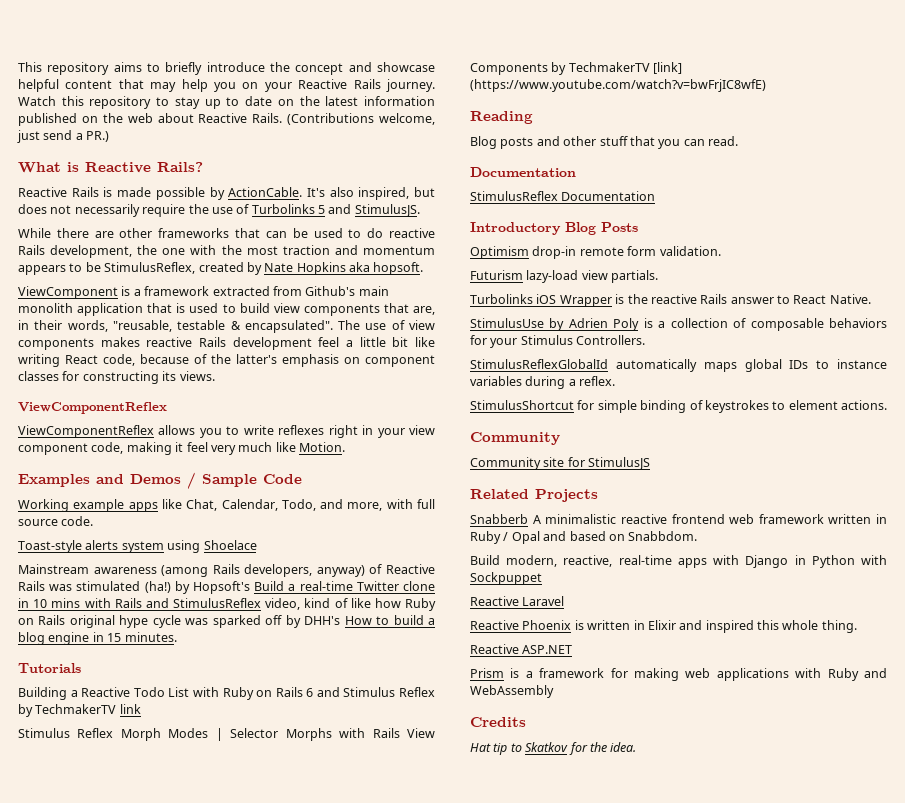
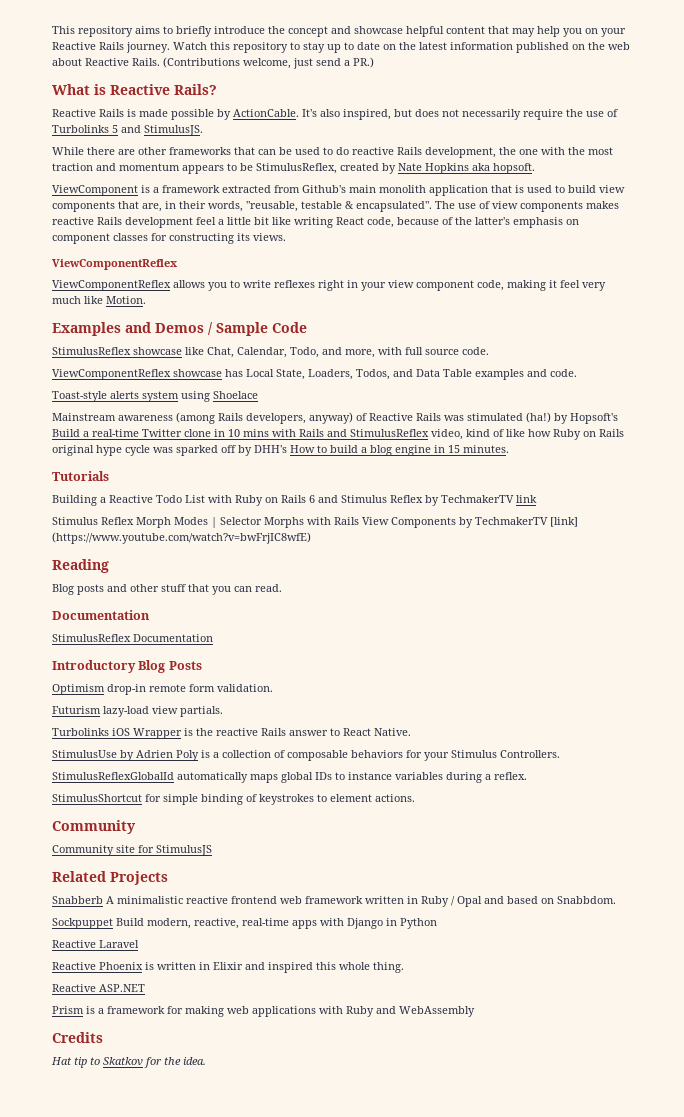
[18,499,158,512] Working example apps -> [52,347,182,355] StimulusReflex showcase
(94, 521) none -> [52,369,577,380] // ViewComponentReflex showcase has Local State, Loaders, Todos, and Data Table examples and code.
(698, 536) none -> [52,918,113,929] Sockpuppet
[861,555,887,565] [470,572,542,585] with Sockpuppet -> (437, 923) none

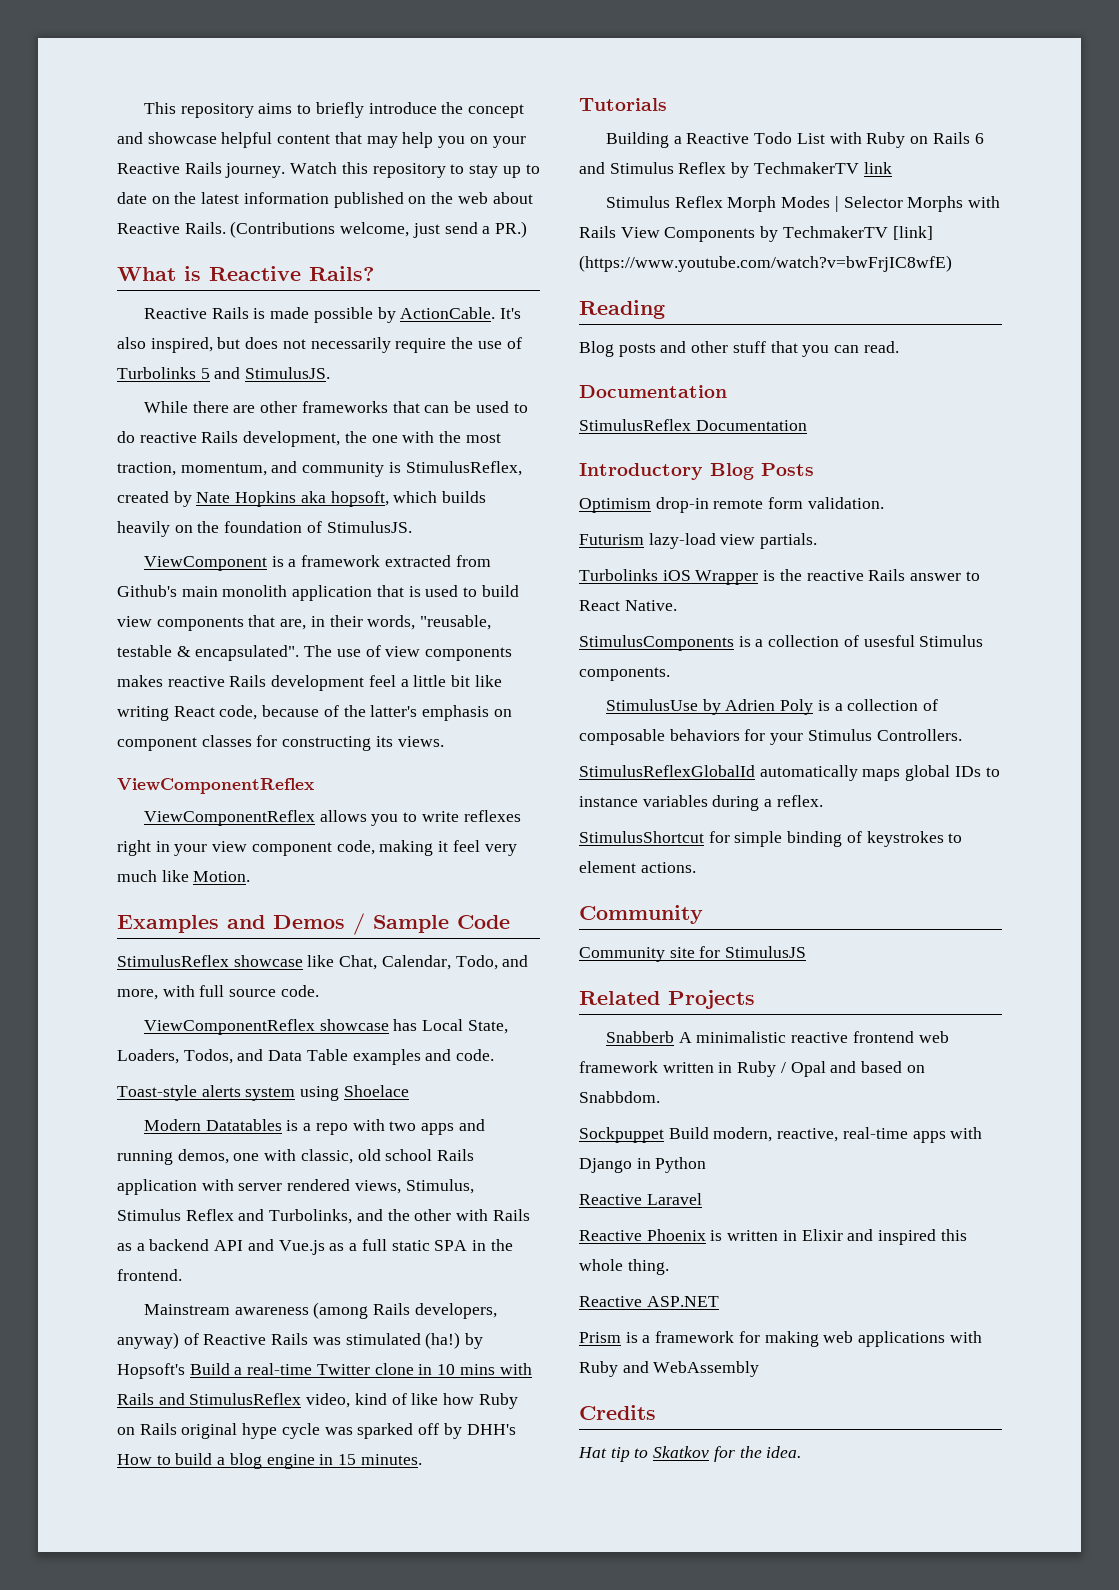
[52,163,253,174] traction and momentum appears to be -> [117,461,401,477] traction, momentum, and community is
[493,163,535,174] hopsoft. -> [330,491,487,507] [117,521,412,537] hopsoft, which builds heavily on the foundation of StimulusJS.
(258, 395) none -> [144,1119,485,1135] [117,1149,475,1165] [117,1179,474,1195] [117,1209,530,1224] [117,1239,513,1255] [117,1269,182,1281] // Modern Datatables is a repo with two apps and running demos, one with classic, old school Rails application with server rendered views, Stimulus, Stimulus Reflex and Turbolinks, and the other with Rails as a backend API and Vue.js as a full static SPA in the frontend.
(411, 732) none -> [579,635,984,651] [579,667,670,681] // StimulusComponents is a collection of usesful Stimulus components.

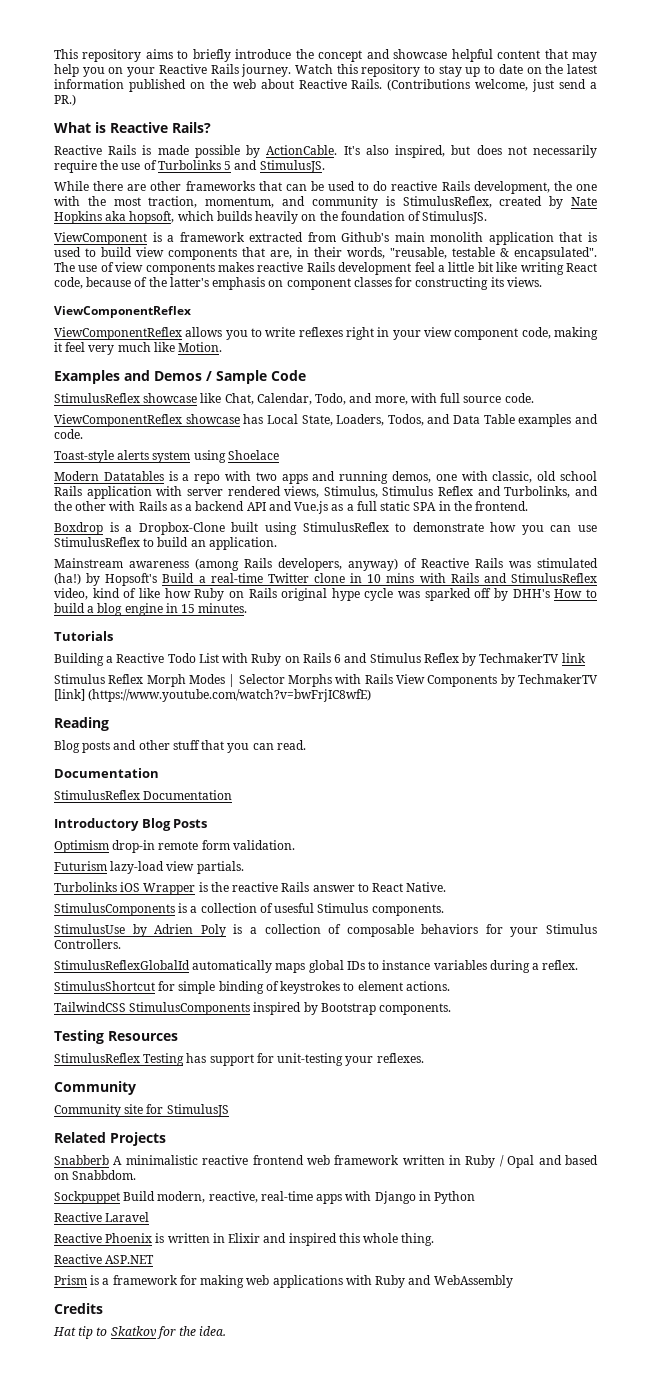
(182, 1275) none -> [54,522,597,535] [54,537,277,550] // Boxdrop is a Dropbox-Clone built using StimulusReflex to demonstrate how you can use StimulusReflex to build an application.
(696, 867) none -> [54,1002,452,1015] [54,1030,178,1044] [54,1053,424,1066] // TailwindCSS StimulusComponents inspired by Bootstrap components. // Testing Resources // StimulusReflex Testing has support for unit-testing your reflexes.

